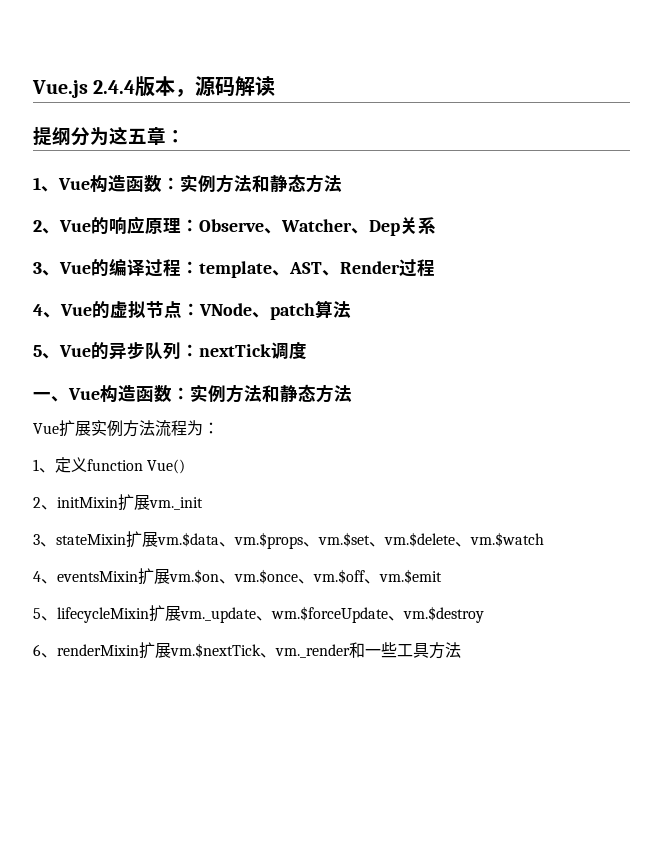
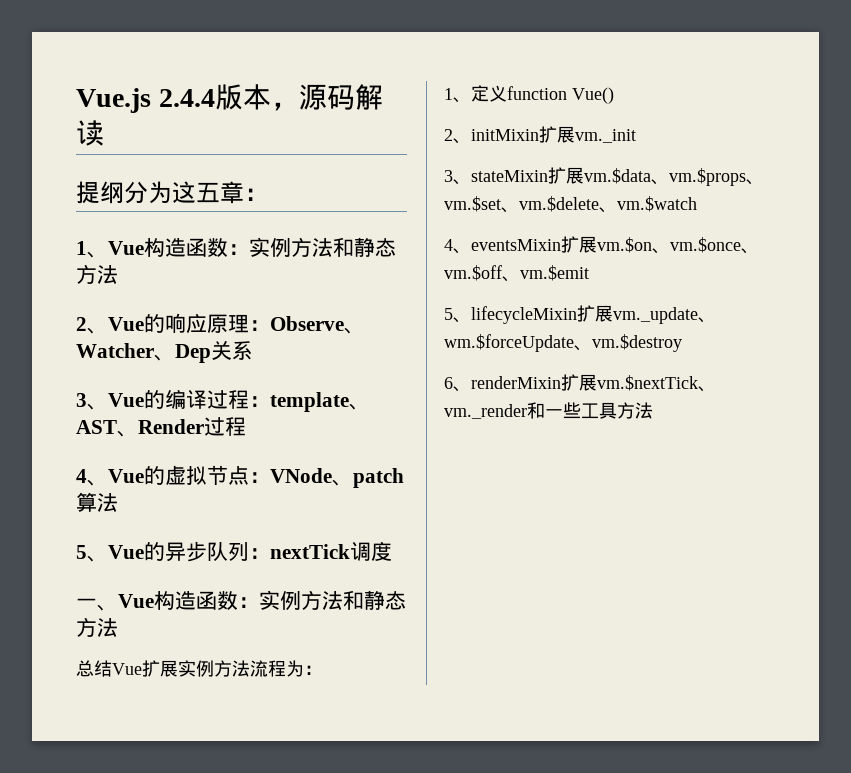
(352, 393) none -> [76,660,112,677] 总结

